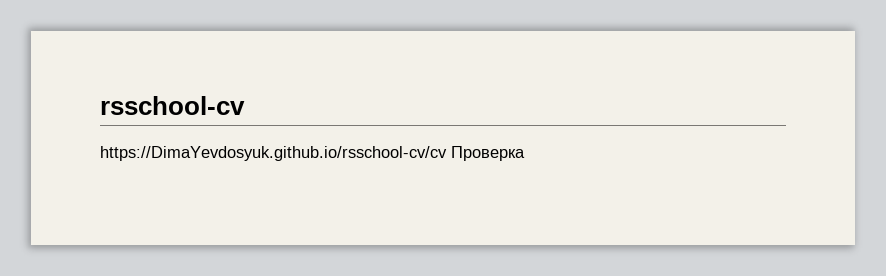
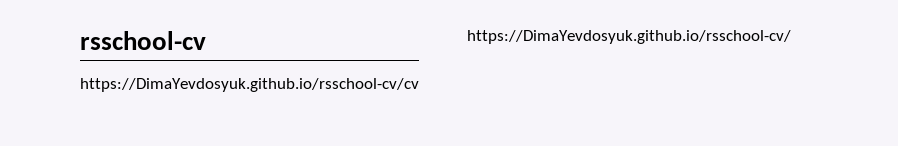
[451,146,525,161] Проверка -> [467,30,791,44] https://DimaYevdosyuk.github.io/rsschool-cv/

